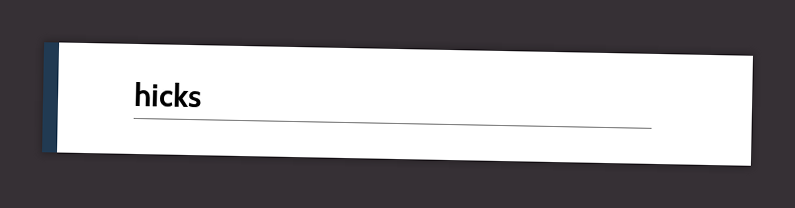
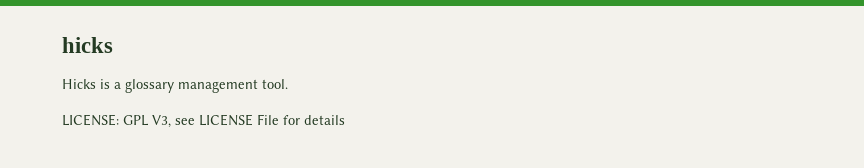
(202, 94) none -> [62,79,288,93] [62,114,345,128] // Hicks is a glossary management tool. // LICENSE: GPL V3, see LICENSE File for details

